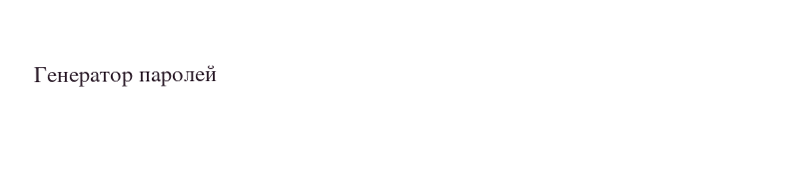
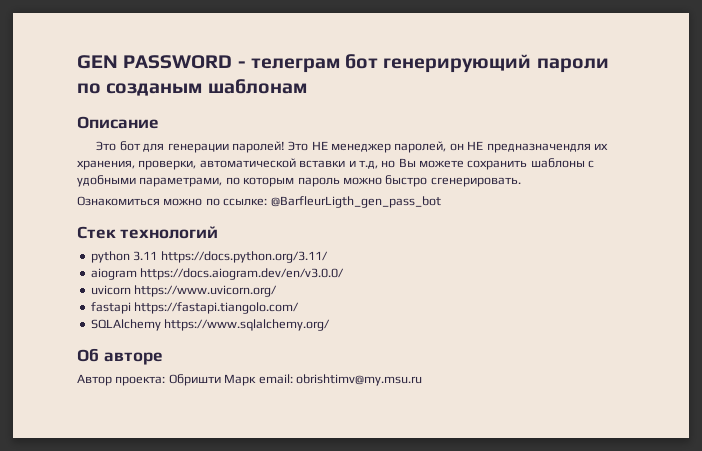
[33,65,218,88] Генератор паролей -> [77,54,609,73] [77,79,307,96] [77,116,159,129] [96,141,608,153] [77,158,595,170] [77,175,521,187] [77,196,441,208] [77,226,218,239] [90,251,328,263] [90,268,345,280] [90,285,278,297] [90,302,300,314] [90,319,331,331] [77,348,163,365] [77,374,422,386] GEN PASSWORD - телеграм бот генерирующий пароли по созданым шаблонам // Описание // Это бот для генерации паролей! Это НЕ менеджер паролей, он НЕ предназначендля их хранения, проверки, автоматической вставки и т.д, но Вы можете сохранить шаблоны с удобными параметрами, по которым пароль можно быстро сгенерировать. // Ознакомиться можно по ссылке: @BarfleurLigth_gen_pass_bot // Стек технологий // python 3.11 https://docs.python.org/3.11/ // aiogram https://docs.aiogram.dev/en/v3.0.0/ // uvicorn https://www.uvicorn.org/ // fastapi https://fastapi.tiangolo.com/ // SQLAlchemy https://www.sqlalchemy.org/ // Об авторе // Автор проекта: Обришти Марк email: obrishtimv@my.msu.ru

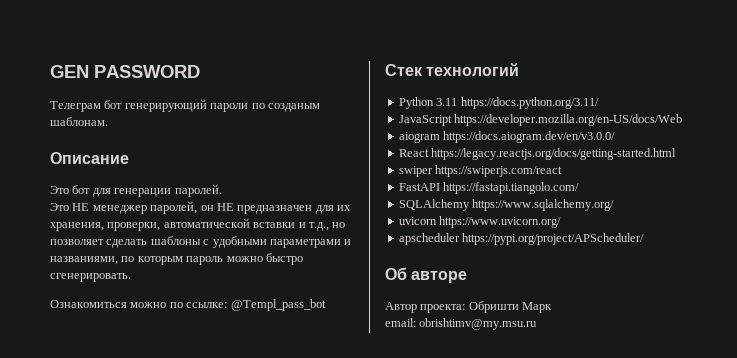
[237,58,340,73] - телеграм -> [50,101,101,112] // Телеграм
[207,79,307,94] шаблонам -> [50,117,108,126] шаблонам.
[231,141,285,153] паролей! -> [174,184,222,197] паролей. //
[486,143,591,153] предназначендля -> [237,205,334,214] предназначен для
[358,158,595,170] [77,175,223,187] т.д, но Вы можете сохранить шаблоны с удобными параметрами, -> [308,222,346,231] [50,236,352,248] [50,256,118,265] т.д., но позволяет сделать шаблоны с удобными параметрами и названиями,
[270,196,441,208] @BarfleurLigth_gen_pass_bot -> [230,299,326,311] @Templ_pass_bot
[90,251,130,263] python -> [398,97,434,109] Python
(328, 257) none -> [398,114,683,126] // JavaScript https://developer.mozilla.org/en-US/docs/Web
[90,285,278,297] [90,302,131,314] uvicorn https://www.uvicorn.org/ // fastapi -> [398,148,677,160] [398,165,563,177] [398,183,440,191] React https://legacy.reactjs.org/docs/getting-started.html // swiper https://swiperjs.com/react // FastAPI
(331, 325) none -> [398,216,562,228] [398,233,645,245] // uvicorn https://www.uvicorn.org/ // apscheduler https://pypi.org/project/APScheduler/
(257, 380) none -> (553, 307) //

